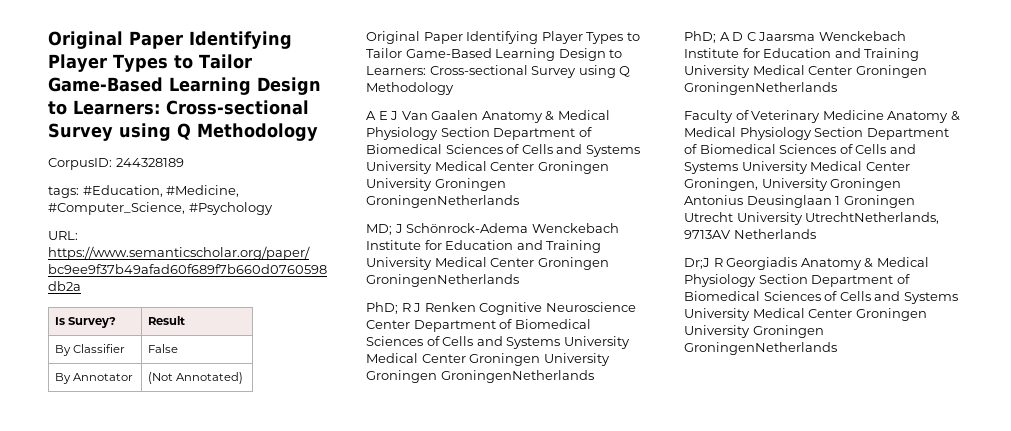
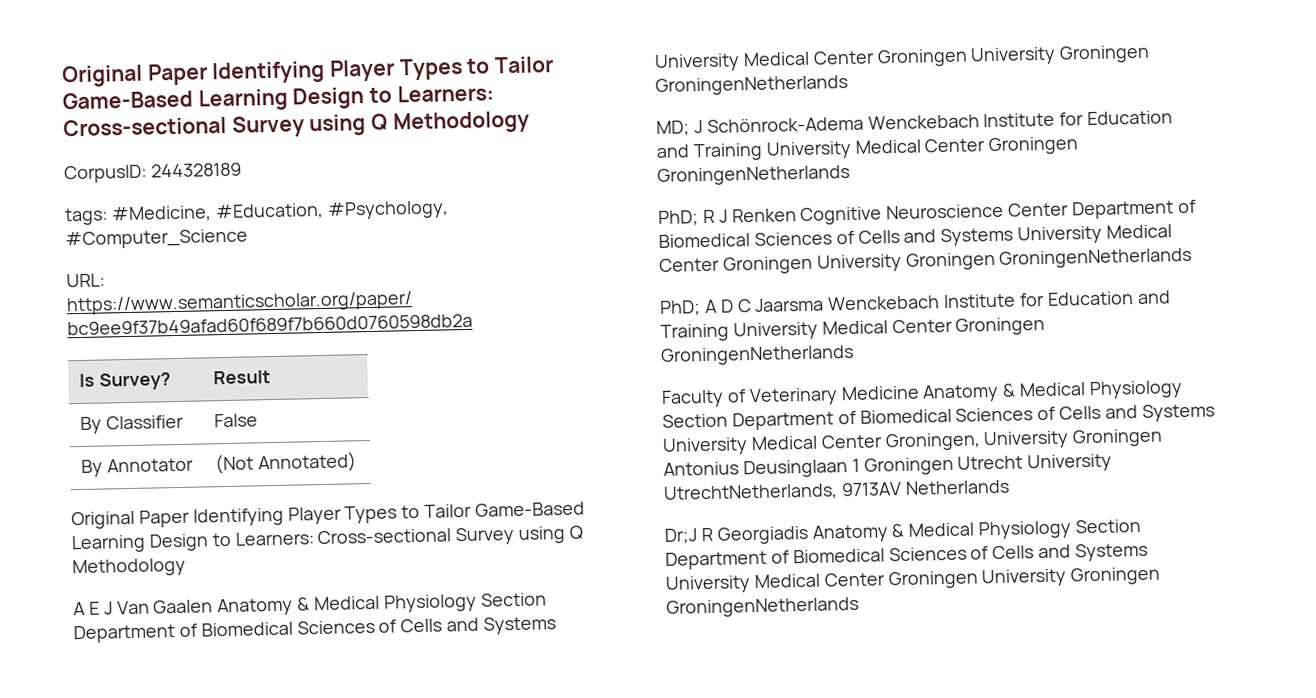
[82,185,240,197] [48,202,273,215] #Education, #Medicine, #Computer_Science, #Psychology -> [110,200,449,223] [65,228,248,250] #Medicine, #Education, #Psychology, #Computer_Science

